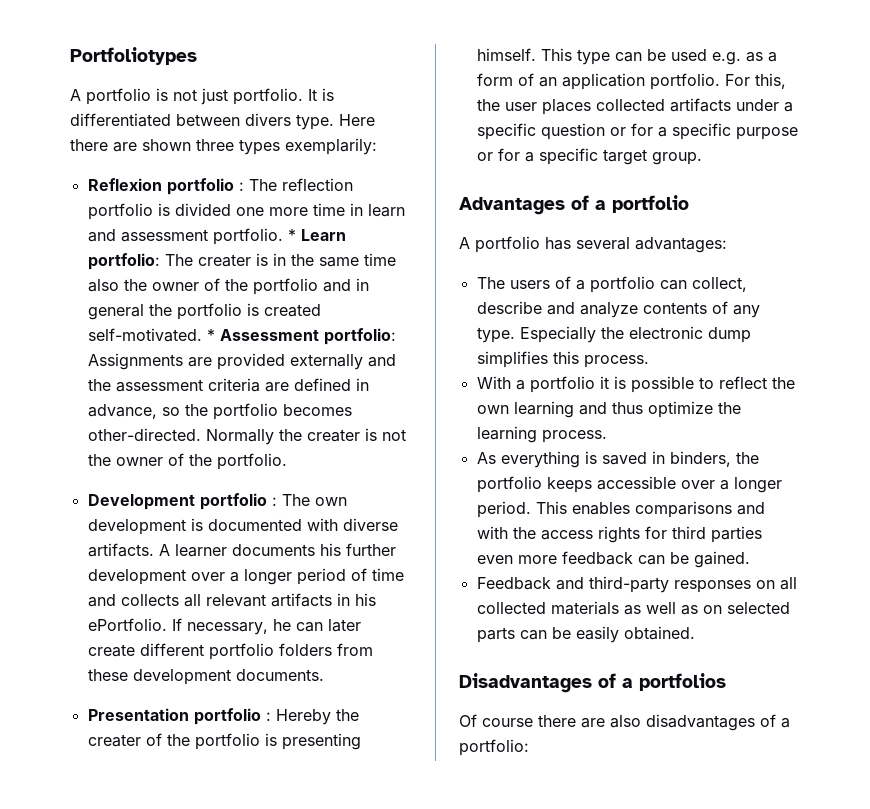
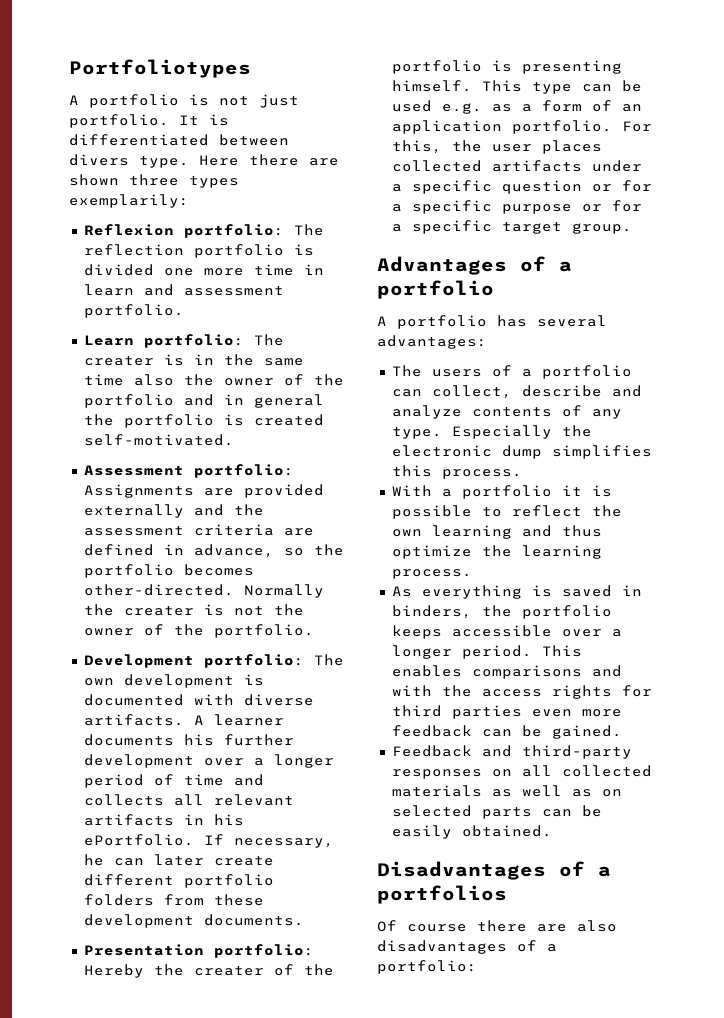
[166,178,244,195] portfolio : -> [183,224,284,238] portfolio:
[287,229,296,241] * -> (184, 311) //
[206,329,215,341] * -> (234, 440) //
[199,493,277,510] portfolio : -> [203,654,304,668] portfolio:
[193,708,271,725] portfolio : -> [213,944,314,958] portfolio:

